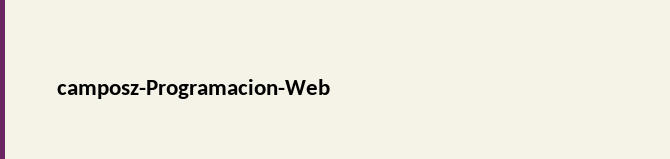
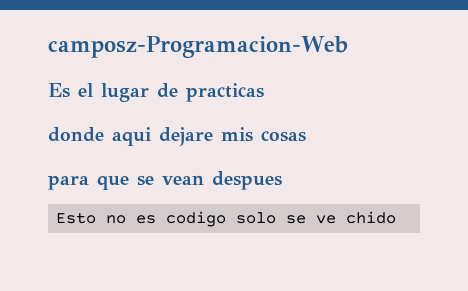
(330, 89) none -> [48,83,264,102] [48,127,306,146] [48,171,282,190] [56,211,397,227] // Es el lugar de practicas // donde aqui dejare mis cosas // para que se vean despues // Esto no es codigo solo se ve chido

